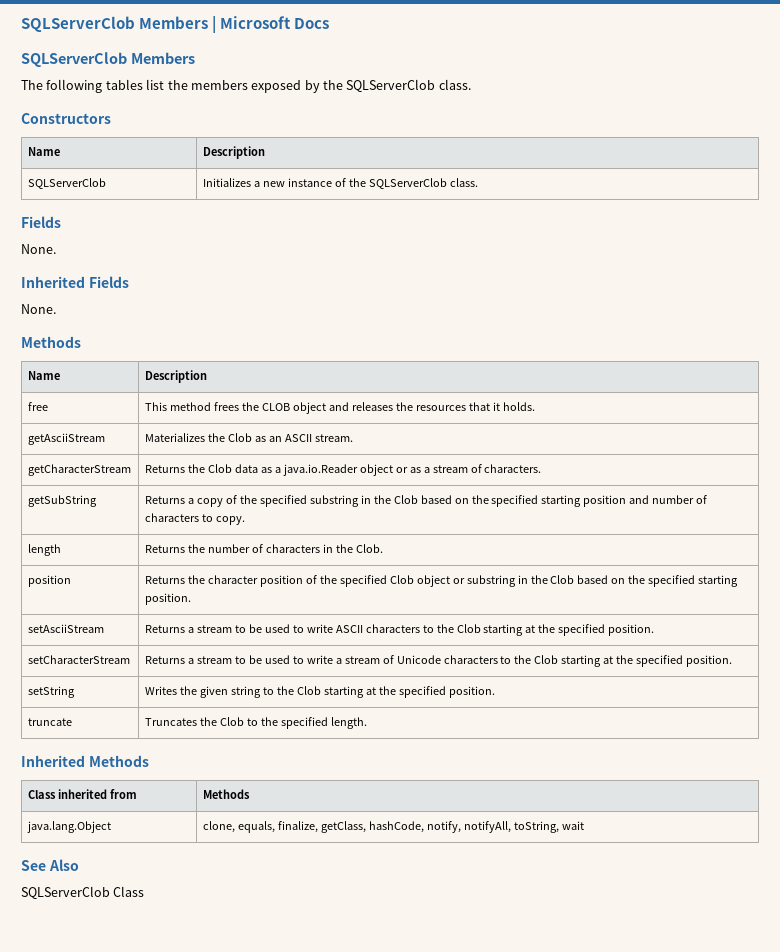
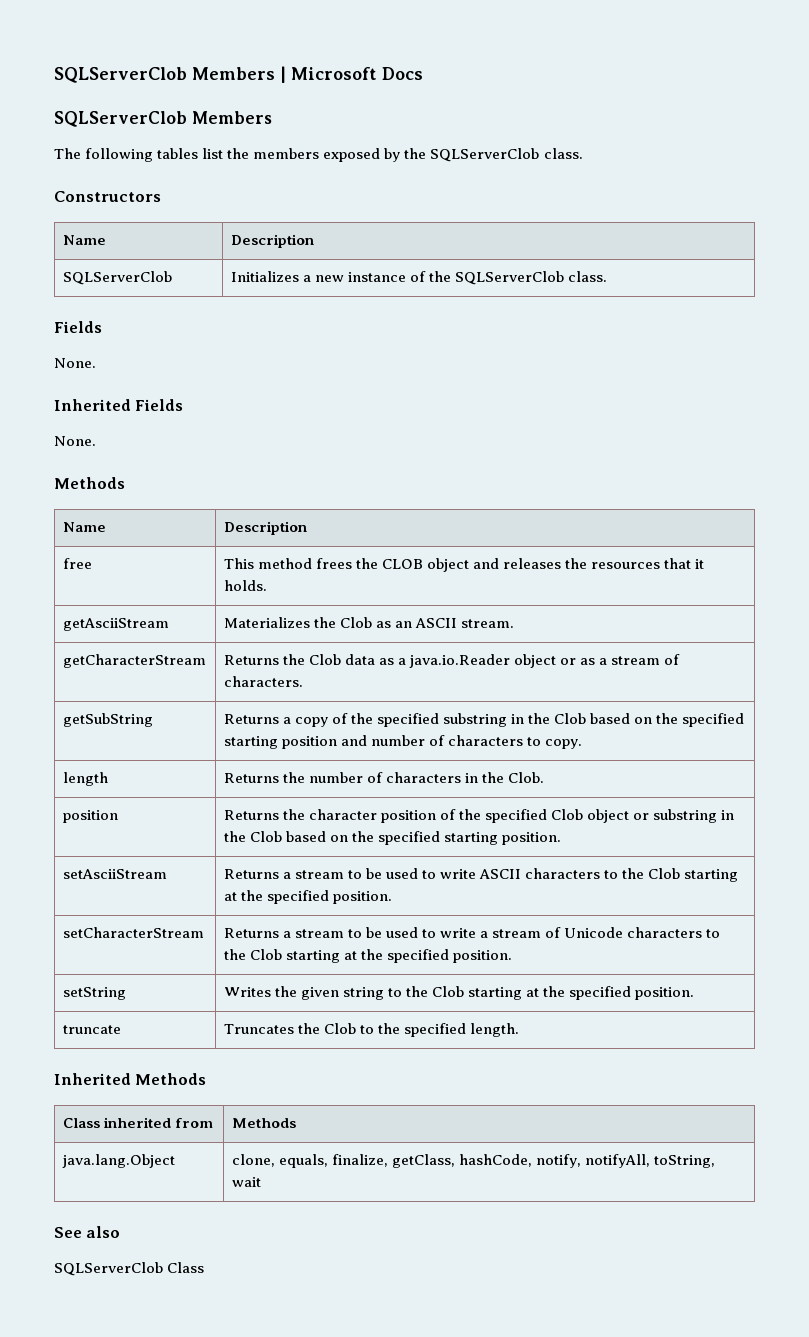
[48,859,79,871] Also -> [86,1226,121,1238] also

